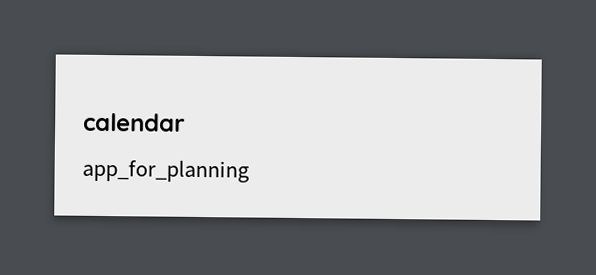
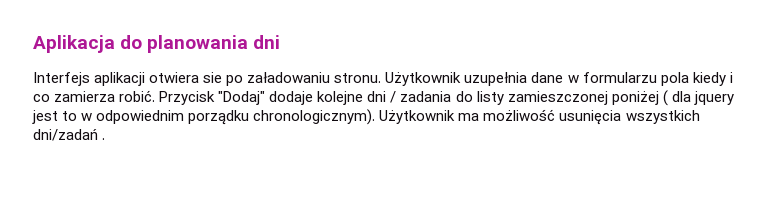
[83,112,185,132] [82,159,250,183] calendar // app_for_planning -> [33,35,281,53] [33,72,733,86] [33,90,734,106] [32,109,700,125] [33,129,106,141] Aplikacja do planowania dni // Interfejs aplikacji otwiera sie po załadowaniu stronu. Użytkownik uzupełnia dane w formularzu pola kiedy i co zamierza robić. Przycisk "Dodaj" dodaje kolejne dni / zadania do listy zamieszczonej poniżej ( dla jquery jest to w odpowiednim porządku chronologicznym). Użytkownik ma możliwość usunięcia wszystkich dni/zadań .

